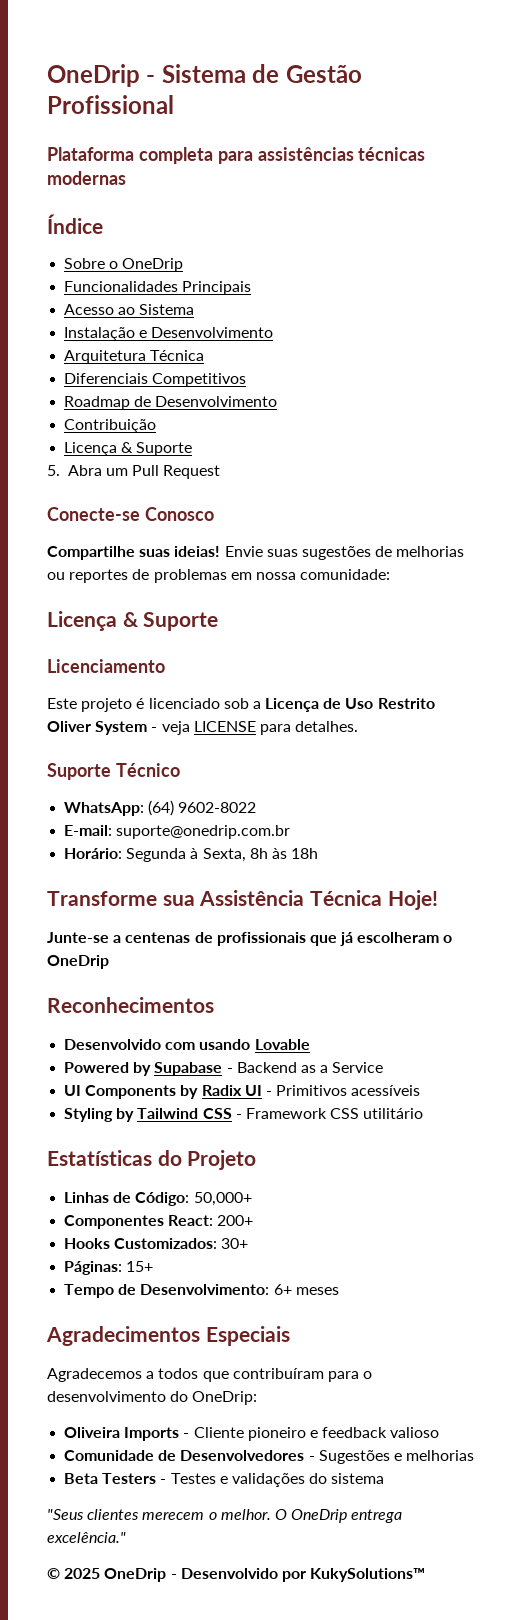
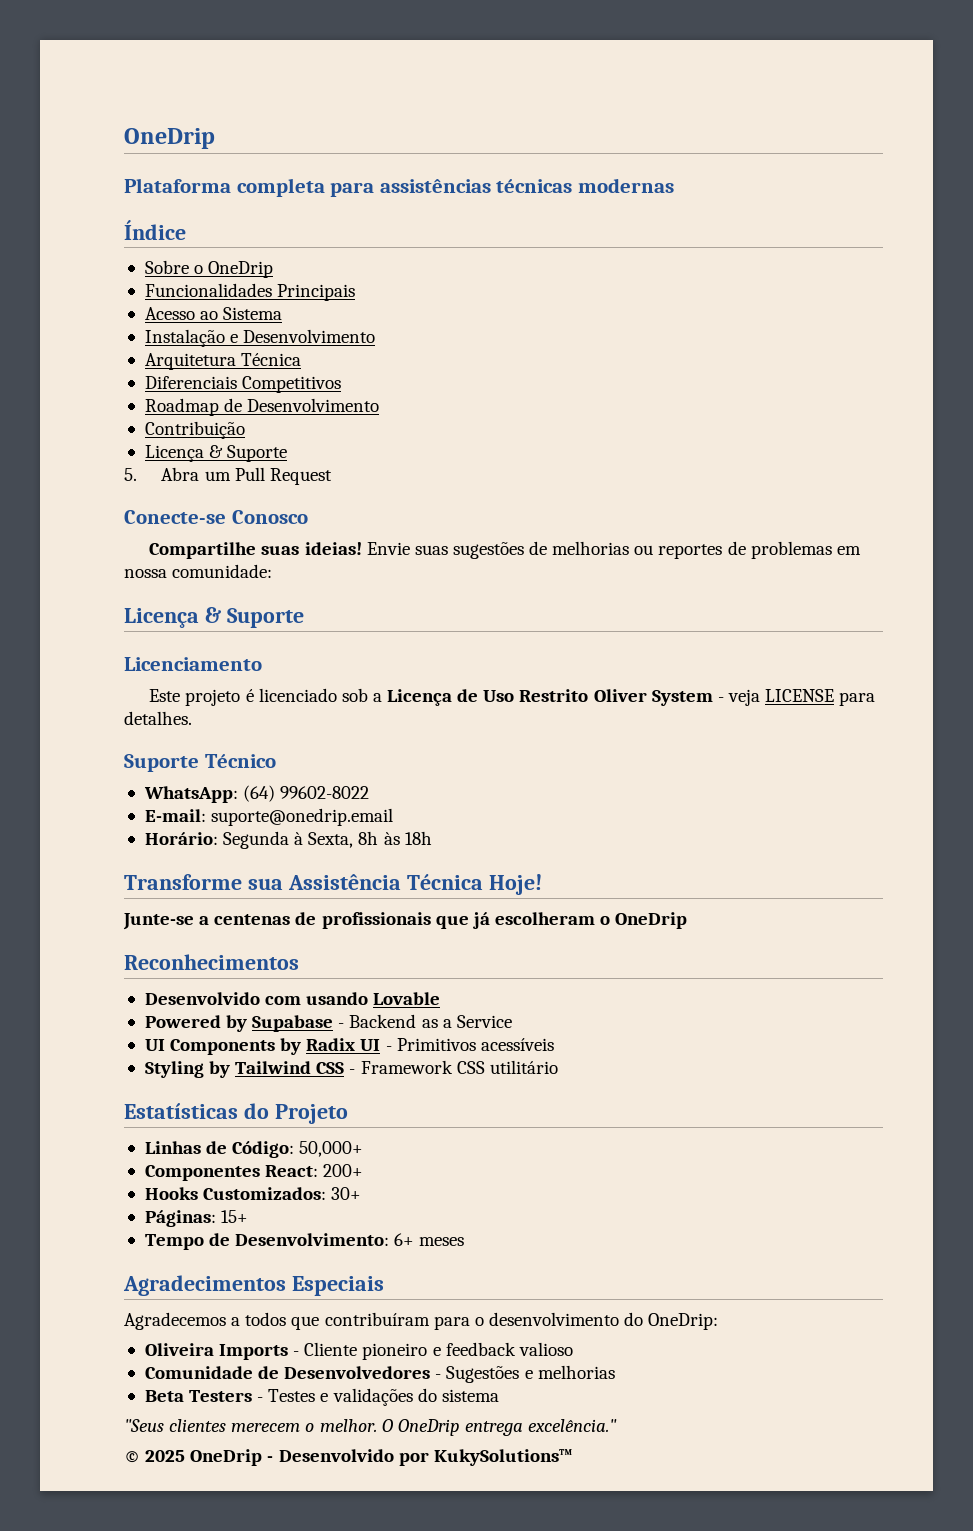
[47,64,362,87] [47,95,174,114] OneDrip - Sistema de Gestão Profissional -> [124,128,215,149] OneDrip
[178,802,257,813] 9602-8022 -> [280,786,370,799] 99602-8022
[116,825,291,839] suporte@onedrip.com.br -> [211,808,394,826] suporte@onedrip.email

